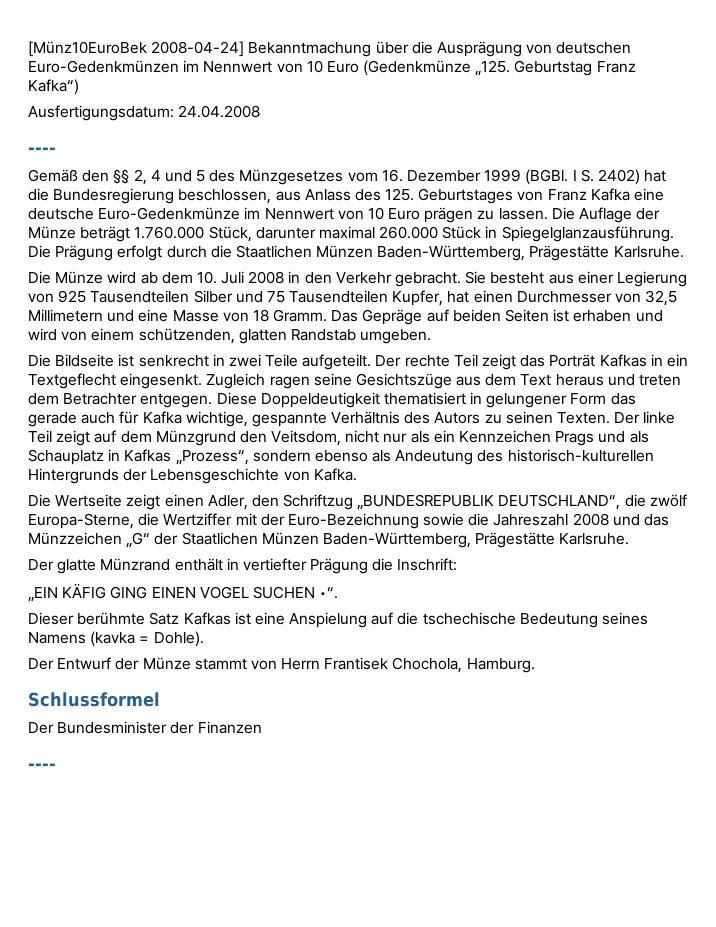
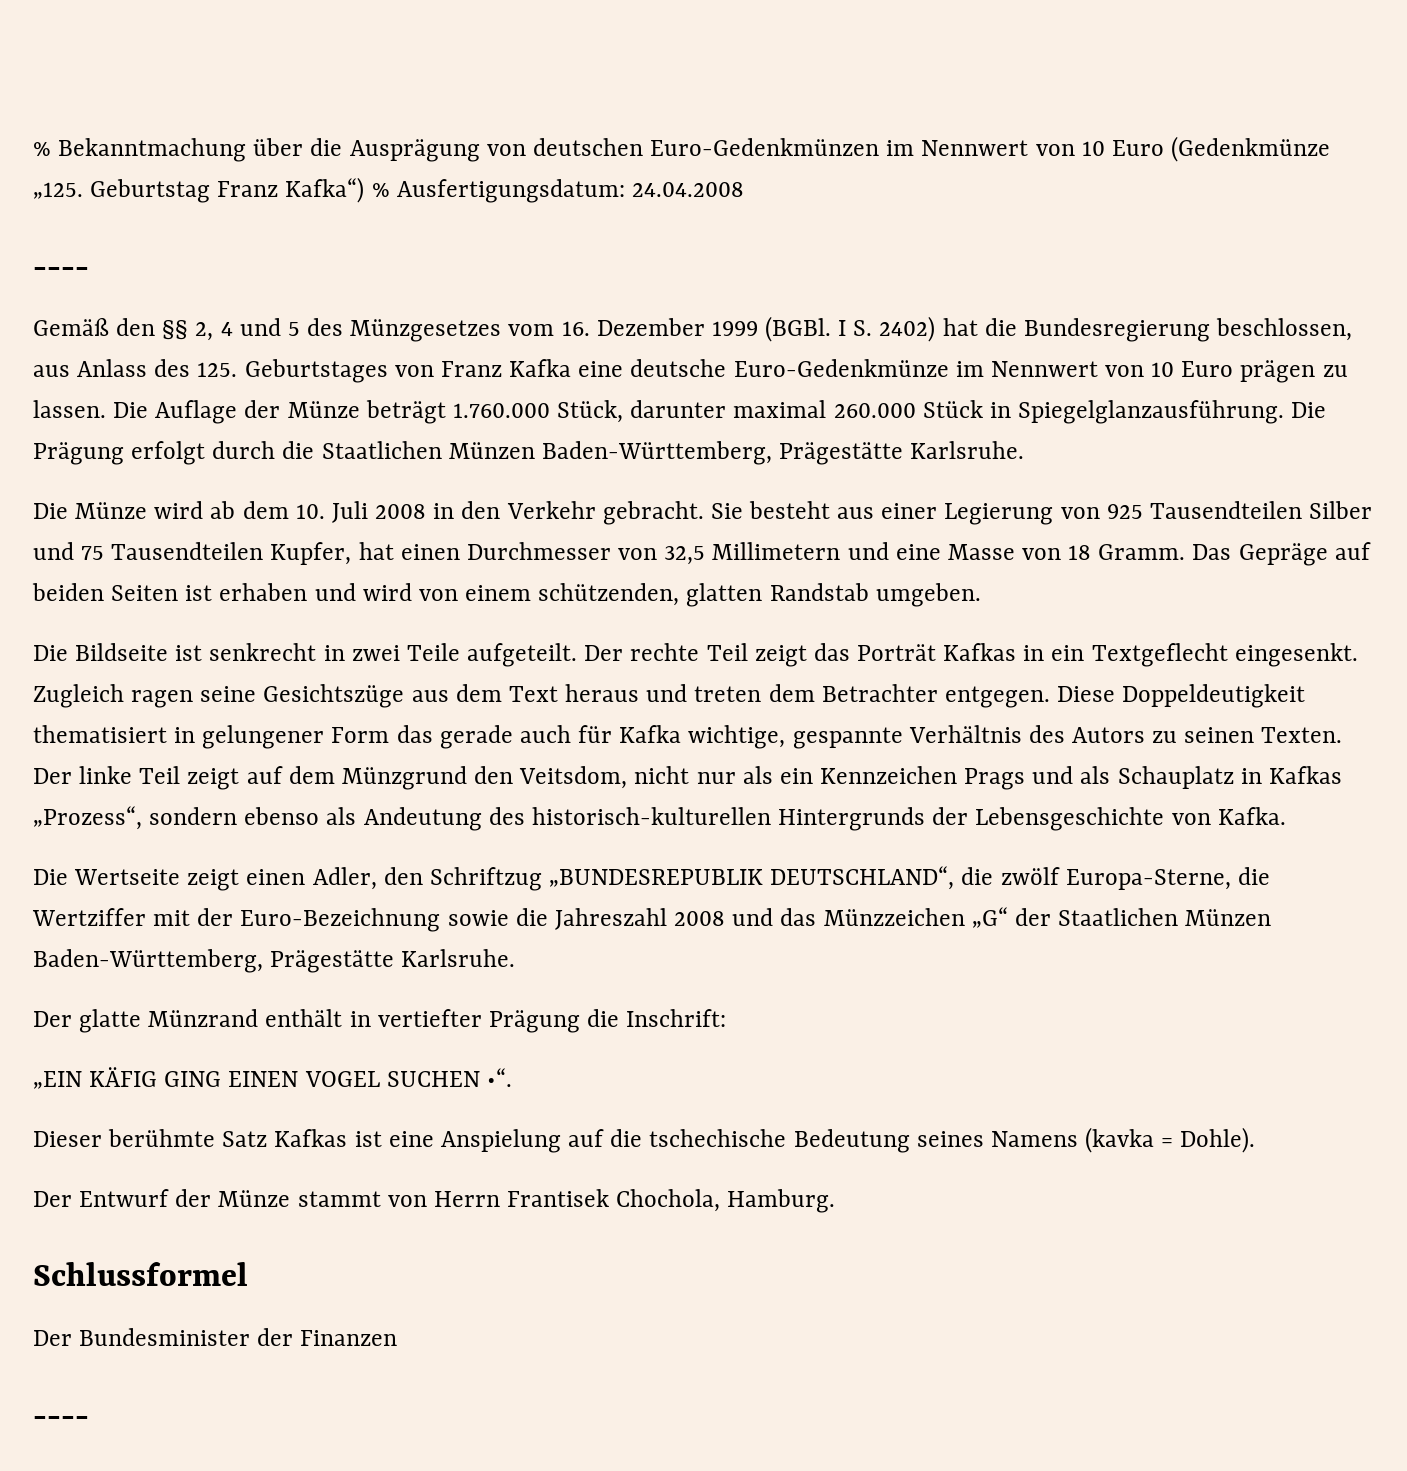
[28,41,245,57] [Münz10EuroBek 2008-04-24] -> [33,142,51,156] %
(79, 87) // -> [371,183,390,197] %

